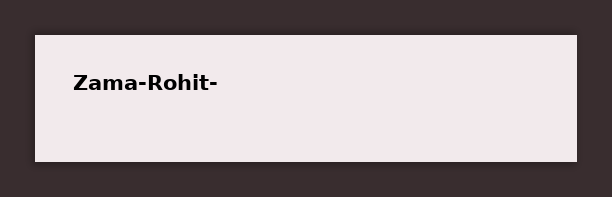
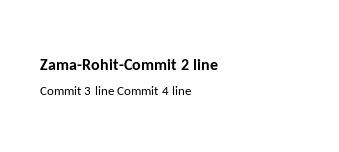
[73,74,218,90] Zama-Rohit- -> [40,59,219,70] [40,86,191,95] Zama-Rohit-Commit 2 line // Commit 3 line Commit 4 line

